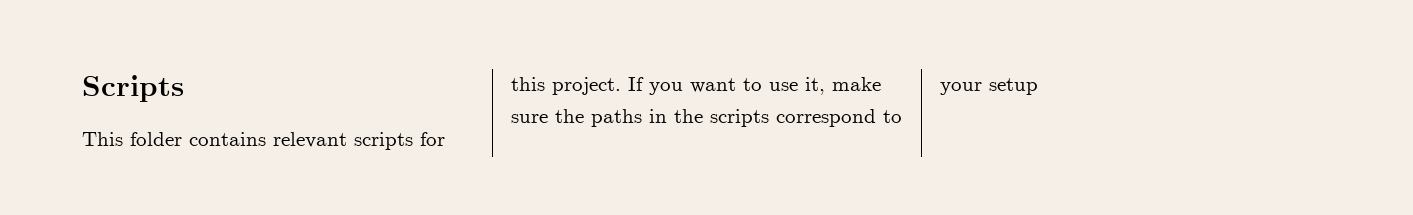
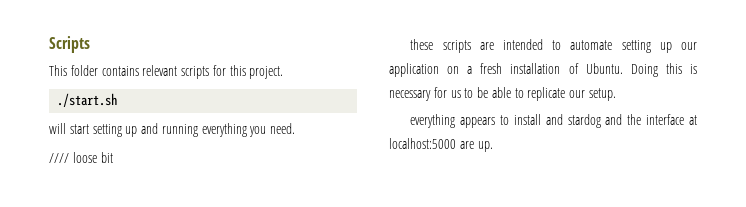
[628,77,881,95] [511,109,902,127] [940,78,1038,95] If you want to use it, make sure the paths in the scripts correspond to your setup -> [57,93,118,107] [49,123,296,137] [49,152,113,163] [410,39,697,53] [389,63,697,77] [389,87,617,101] [410,114,697,128] [389,138,493,152] // ./start.sh // will start setting up and running everything you need. // //// loose bit // these scripts are intended to automate setting up our application on a fresh installation of Ubuntu. Doing this is necessary for us to be able to replicate our setup. // everything appears to install and stardog and the interface at localhost:5000 are up.

